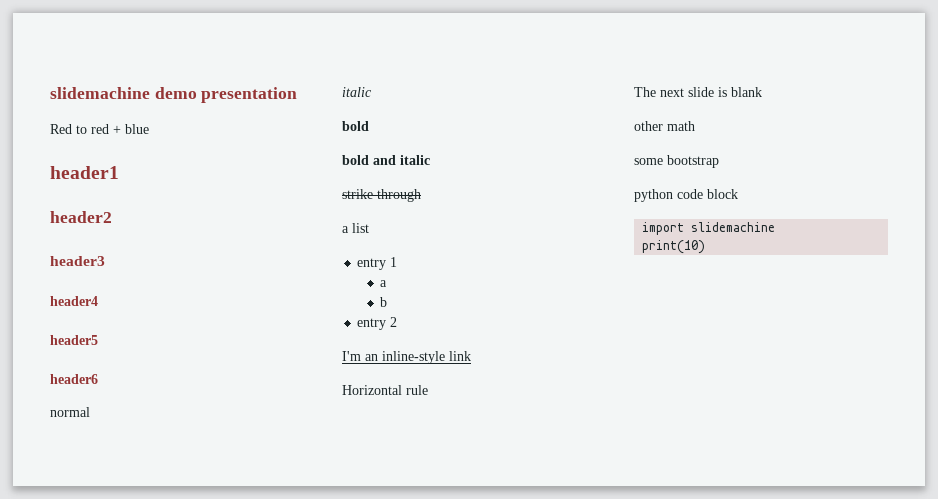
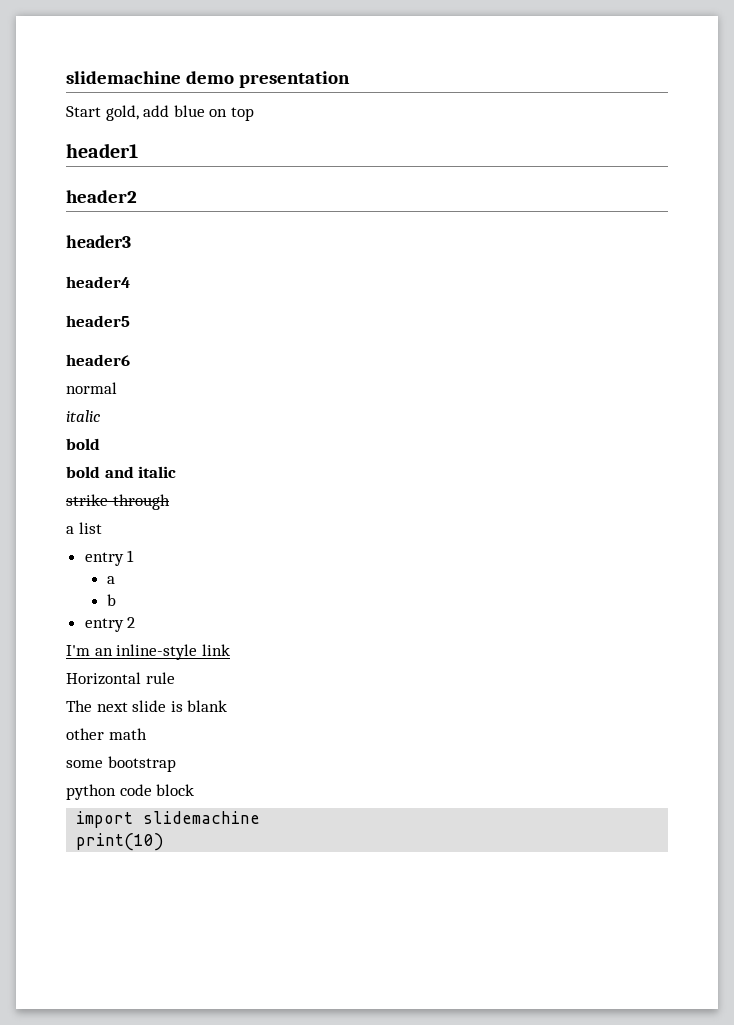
[50,124,121,134] Red to red + -> [66,105,170,121] Start gold, add
(149, 129) none -> [209,107,254,121] on top

